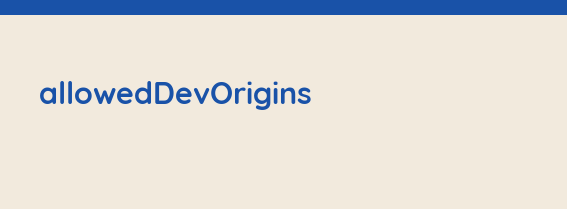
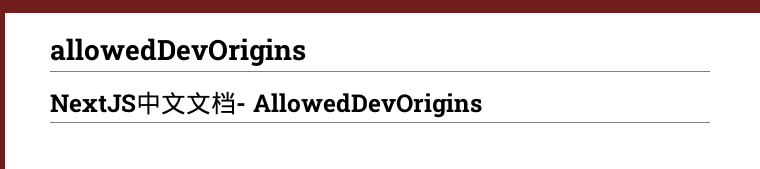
(312, 95) none -> [50,91,482,118] // NextJS中文文档- AllowedDevOrigins

